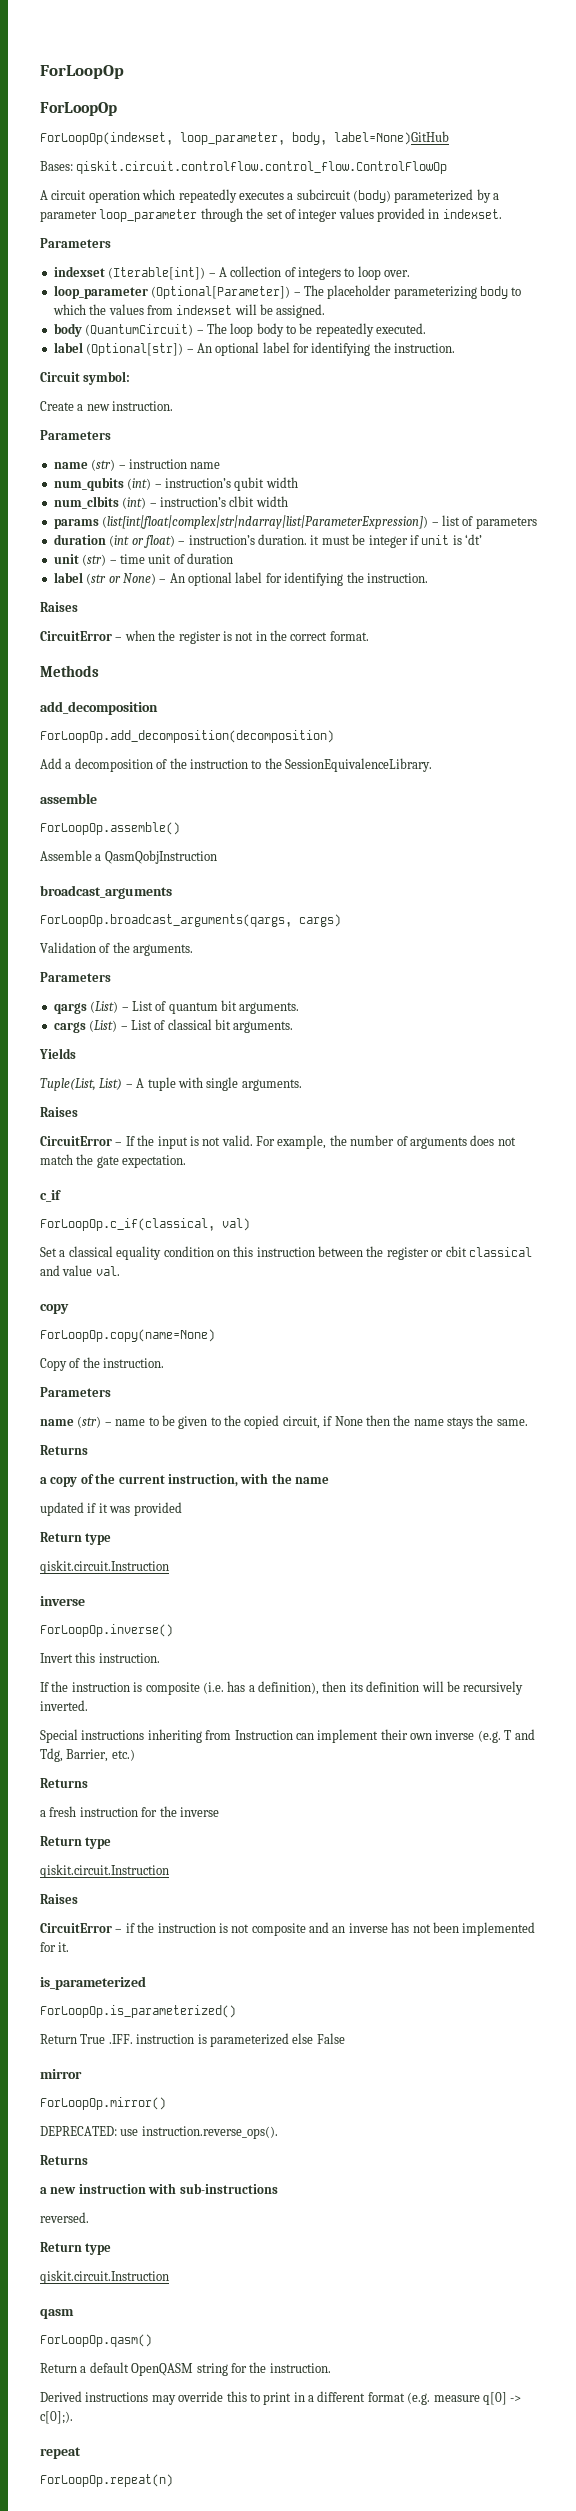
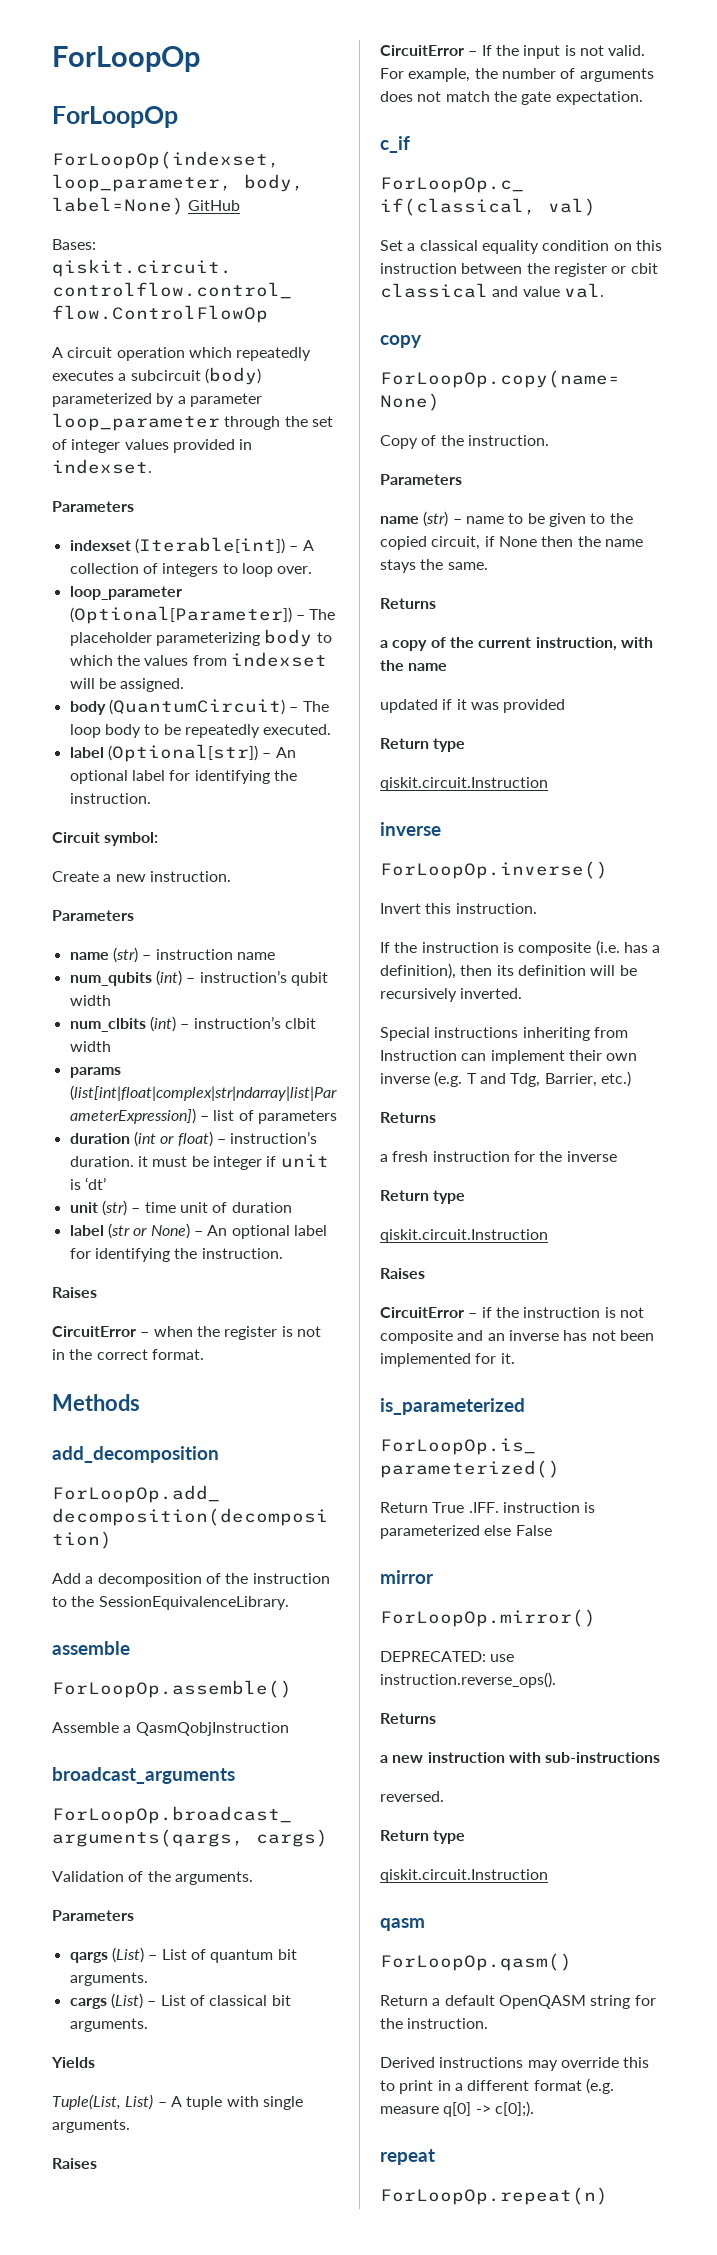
[334,131,449,145] label=None)GitHub -> [52,197,241,215] label=None) GitHub

